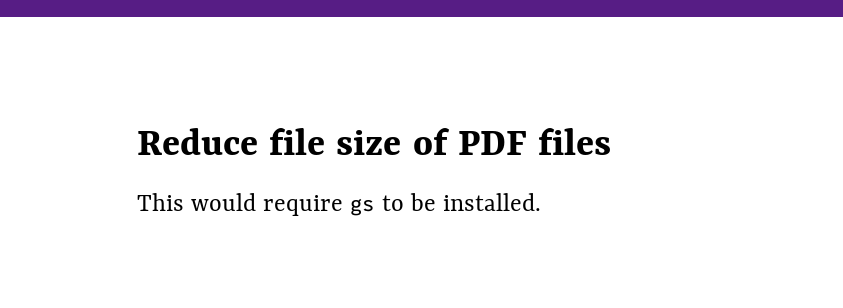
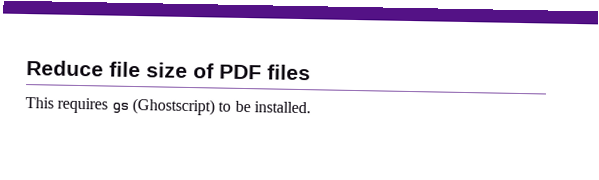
[191,193,375,216] would require gs -> [57,97,215,116] requires gs (Ghostscript)

